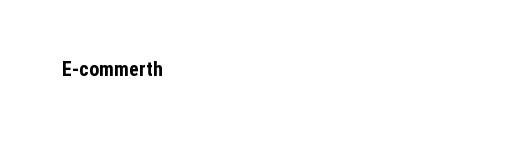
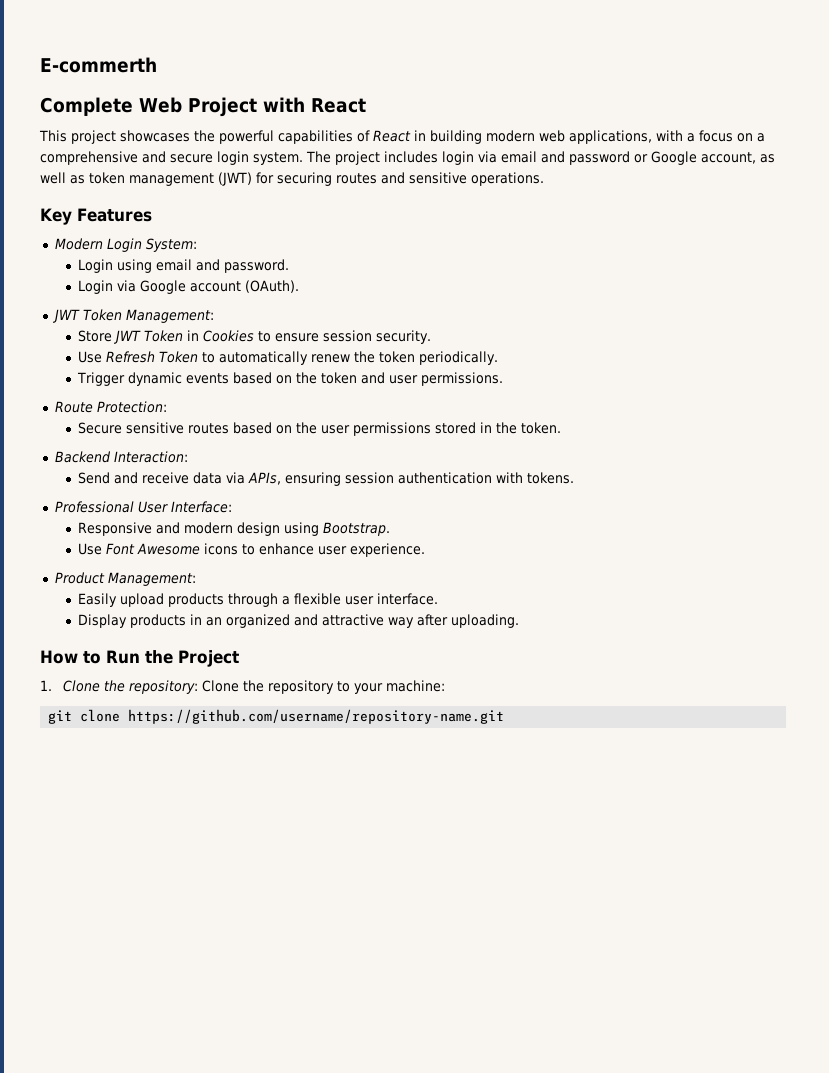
(163, 68) none -> [40,97,366,117] [39,130,765,144] [40,151,775,165] [40,172,544,186] [40,208,152,225] [54,238,197,252] [78,259,290,273] [78,280,300,294] [51,309,214,323] [78,330,432,344] [78,351,499,365] [77,372,504,386] [54,401,167,413] [78,422,562,436] [54,451,188,463] [78,472,575,486] [54,501,232,513] [78,522,391,536] [78,543,426,557] [54,572,196,586] [78,593,439,607] [78,614,520,628] [40,650,239,667] [40,680,446,694] [48,709,505,724] // Complete Web Project with React // This project showcases the powerful capabilities of React in building modern web applications, with a focus on a comprehensive and secure login system. The project includes login via email and password or Google account, as well as token management (JWT) for securing routes and sensitive operations. // Key Features // Modern Login System: // Login using email and password. // Login via Google account (OAuth). // JWT Token Management: // Store JWT Token in Cookies to ensure session security. // Use Refresh Token to automatically renew the token periodically. // Trigger dynamic events based on the token and user permissions. // Route Protection: // Secure sensitive routes based on the user permissions stored in the token. // Backend Interaction: // Send and receive data via APIs, ensuring session authentication with tokens. // Professional User Interface: // Responsive and modern design using Bootstrap. // Use Font Awesome icons to enhance user experience. // Product Management: // Easily upload products through a flexible user interface. // Display products in an organized and attractive way after uploading. // How to Run the Project // 1. Clone the repository: Clone the repository to your machine: // git clone https://github.com/username/repository-name.git

